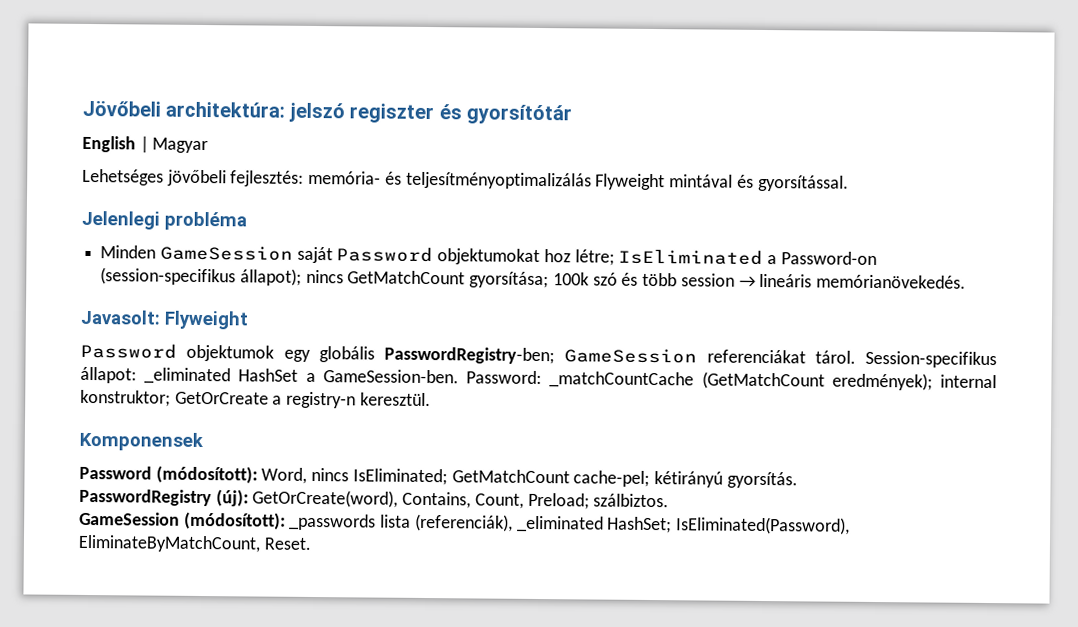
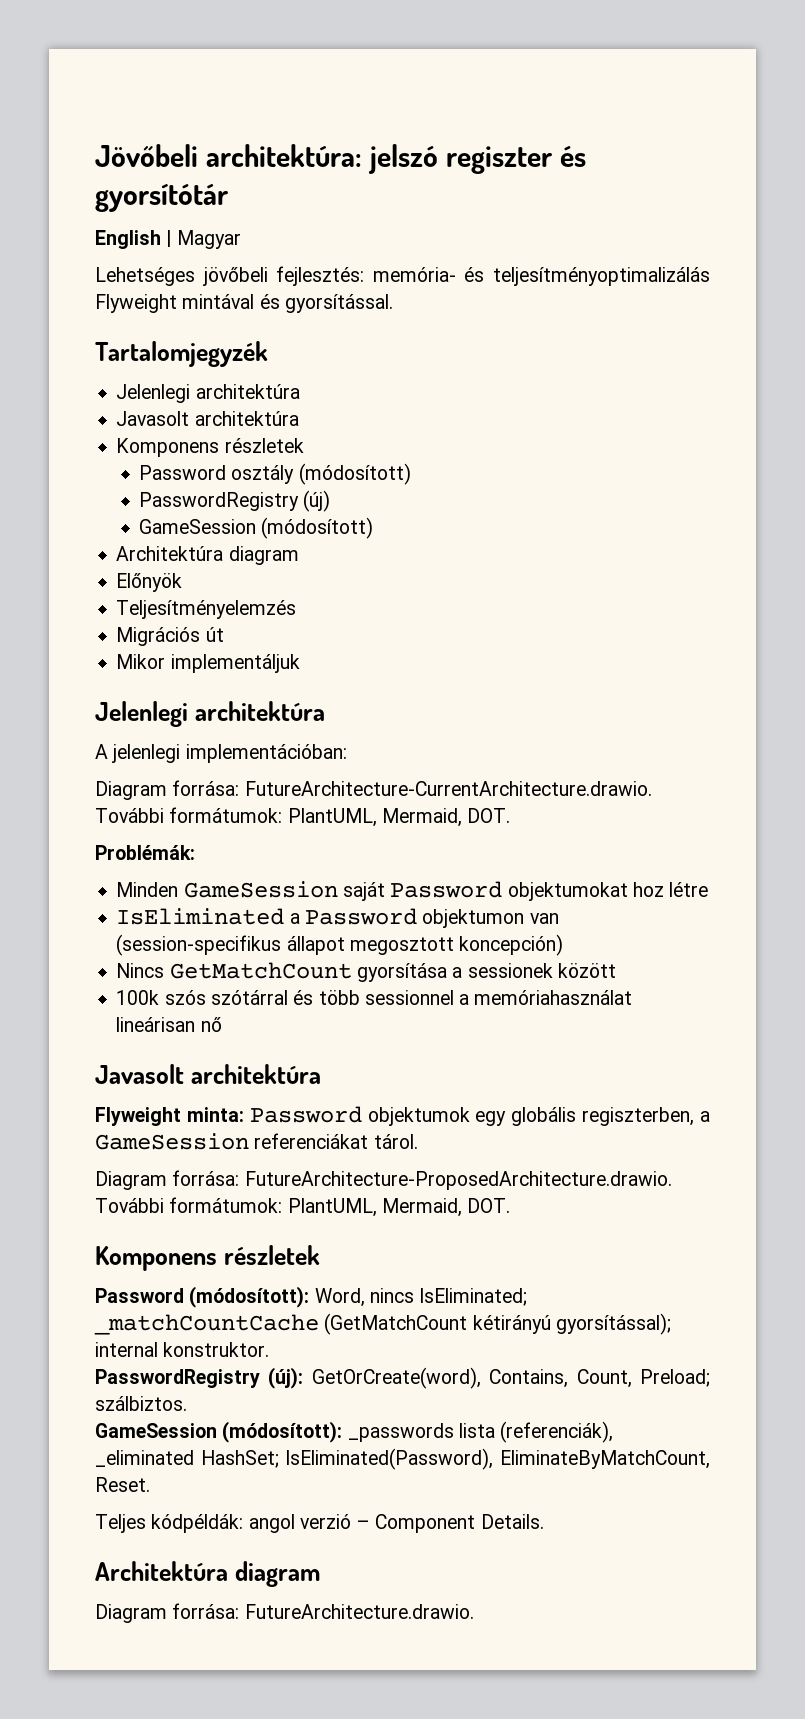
[81,210,247,231] // Jelenlegi probléma -> [95,341,268,367] [116,384,300,403] [116,411,299,426] [116,438,304,457] [139,463,411,485] [139,490,331,512] [139,517,374,539] [116,546,299,565] [116,573,183,592] [116,600,297,619] [116,627,224,646] [116,654,300,673] [95,701,325,727] [95,744,347,763] [95,780,652,800] [95,807,511,827] [95,845,195,860] // Tartalomjegyzék // Jelenlegi architektúra // Javasolt architektúra // Komponens részletek // Password osztály (módosított) // PasswordRegistry (új) // GameSession (módosított) // Architektúra diagram // Előnyök // Teljesítményelemzés // Migrációs út // Mikor implementáljuk // Jelenlegi architektúra // A jelenlegi implementációban: // Diagram forrása: FutureArchitecture-CurrentArchitecture.drawio. További formátumok: PlantUML, Mermaid, DOT. // Problémák:
[574,249,615,266] létre; -> [669,882,709,897] létre //
[780,251,877,266] [100,267,966,289] [80,309,249,330] Password-on (session-specifikus állapot); nincs GetMatchCount gyorsítása; 100k szó és több session → lineáris memórianövekedés. // Javasolt: Flyweight // -> [304,908,559,928] [116,934,564,956] [116,962,616,982] [116,990,633,1005] [116,1017,222,1032] [95,1064,321,1084] [95,1107,244,1126] Password objektumon van (session-specifikus állapot megosztott koncepción) // Nincs GetMatchCount gyorsítása a sessionek között // 100k szós szótárral és több sessionnel a memóriahasználat lineárisan nő // Javasolt architektúra // Flyweight minta:
[384,346,555,365] PasswordRegistry-ben; -> [582,1107,710,1126] regiszterben, a
[865,350,997,369] [80,366,997,391] [80,389,431,409] [79,431,204,452] Session-specifikus állapot: _eliminated HashSet a GameSession-ben. Password: _matchCountCache (GetMatchCount eredmények); internal konstruktor; GetOrCreate a registry-n keresztül. // Komponensek -> [95,1170,672,1190] [95,1197,511,1217] [95,1245,320,1271] // Diagram forrása: FutureArchitecture-ProposedArchitecture.drawio. További formátumok: PlantUML, Mermaid, DOT. // Komponens részletek
[451,469,798,489] GetMatchCount cache-pel; kétirányú gyorsítás. -> [94,1313,671,1335] [95,1342,270,1357] _matchCountCache (GetMatchCount kétirányú gyorsítással); internal konstruktor.
(311, 543) none -> [95,1514,544,1533] [95,1561,320,1587] [95,1603,474,1623] // Teljes kódpéldák: angol verzió – Component Details. // Architektúra diagram // Diagram forrása: FutureArchitecture.drawio.

